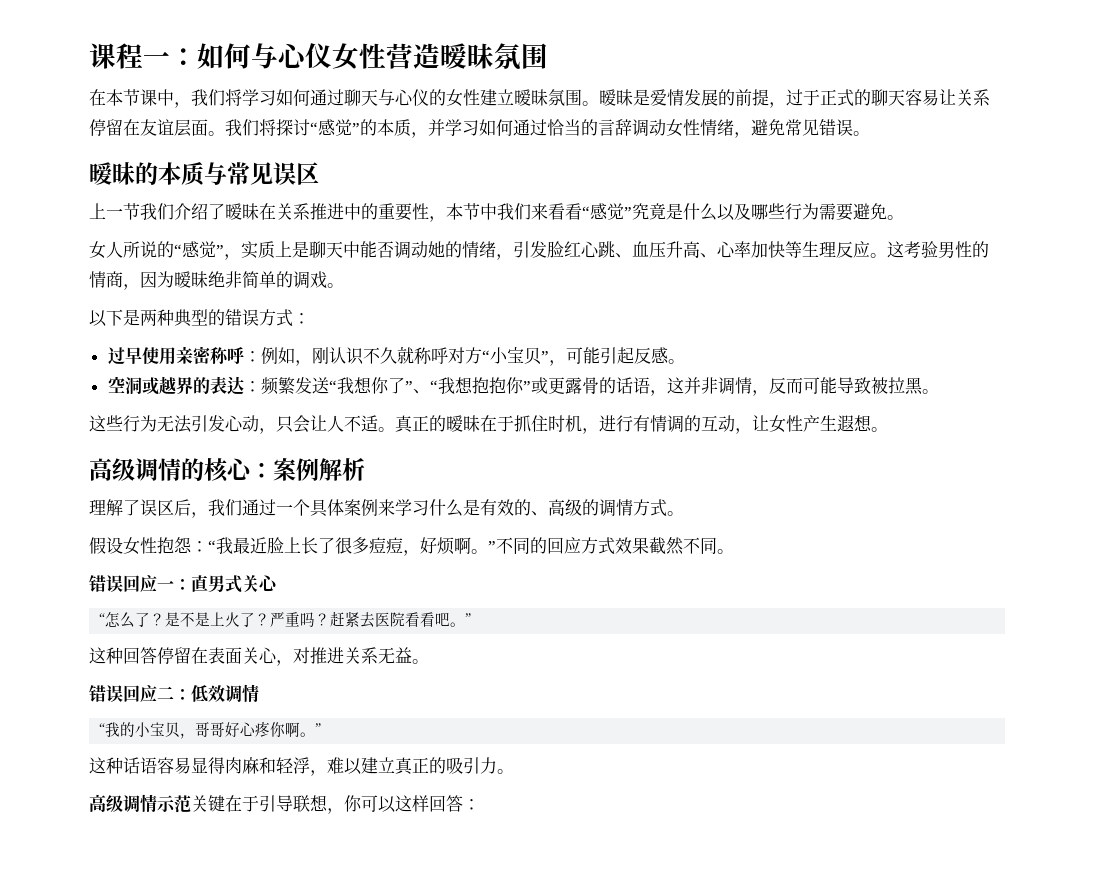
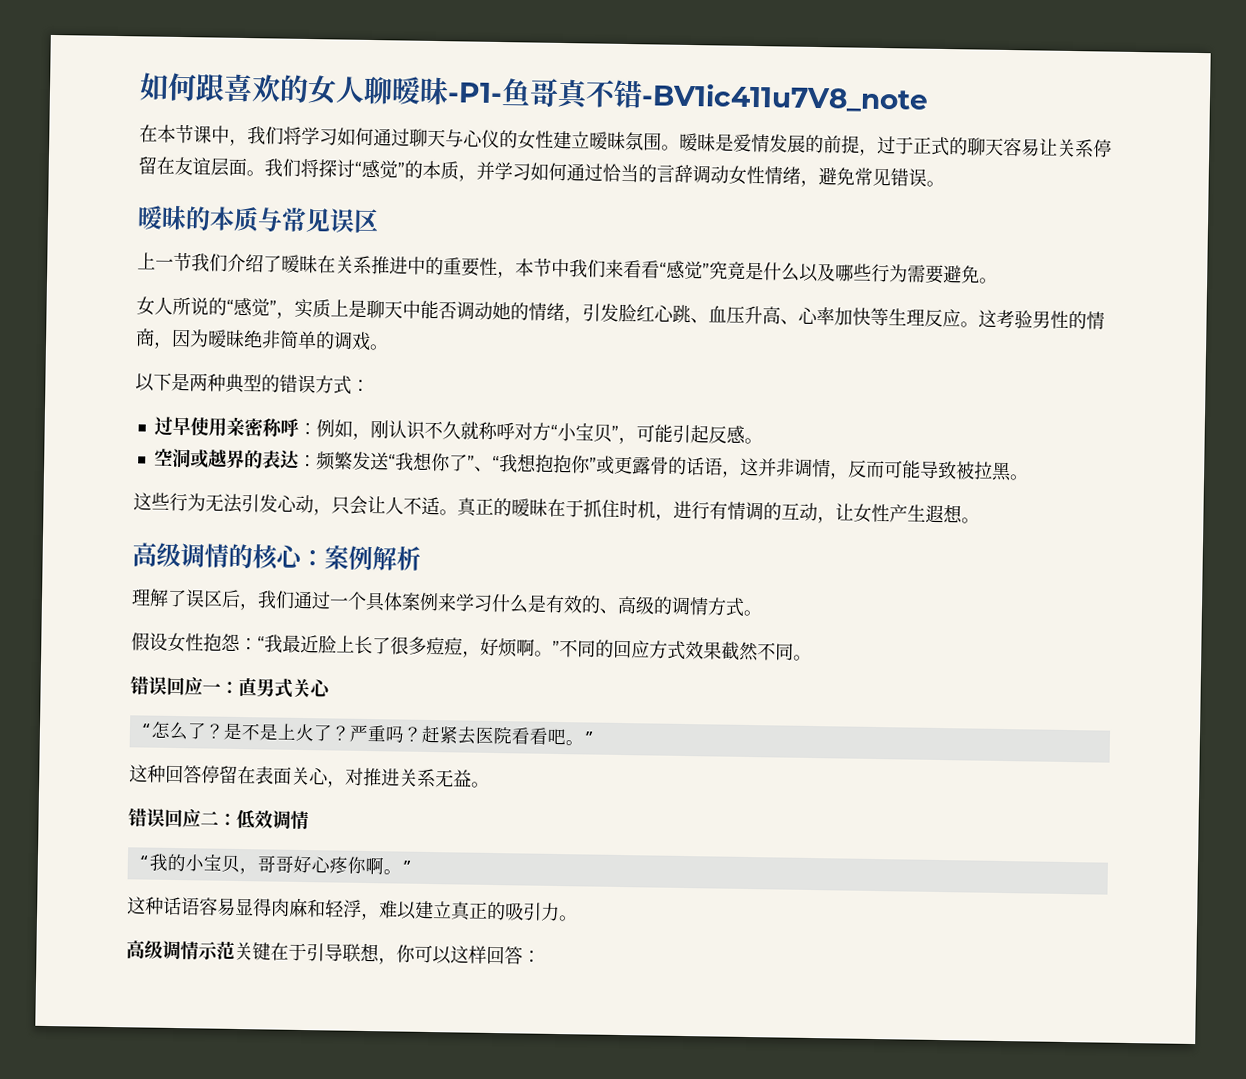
[89,43,548,70] 课程一：如何与心仪女性营造暧昧氛围 -> [139,72,929,113] 如何跟喜欢的女人聊暧昧-P1-鱼哥真不错-BV1ic411u7V8_note

